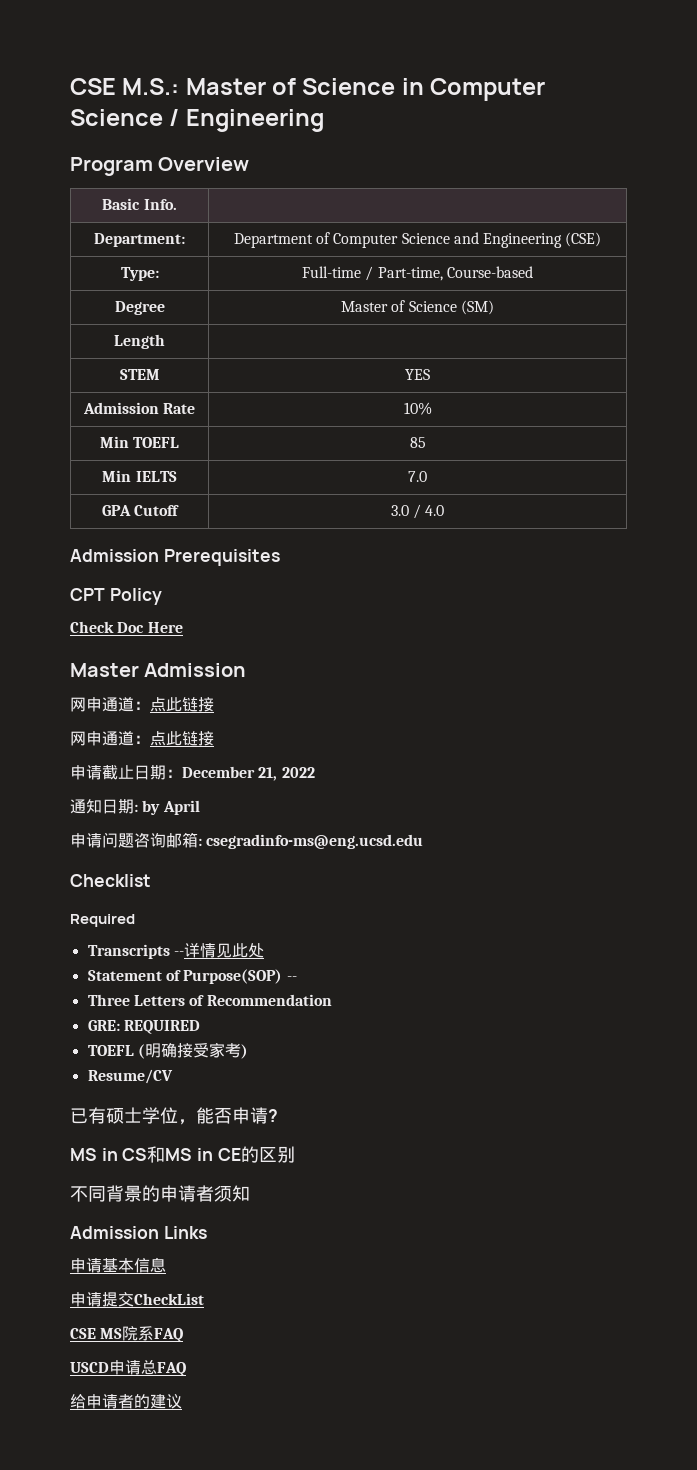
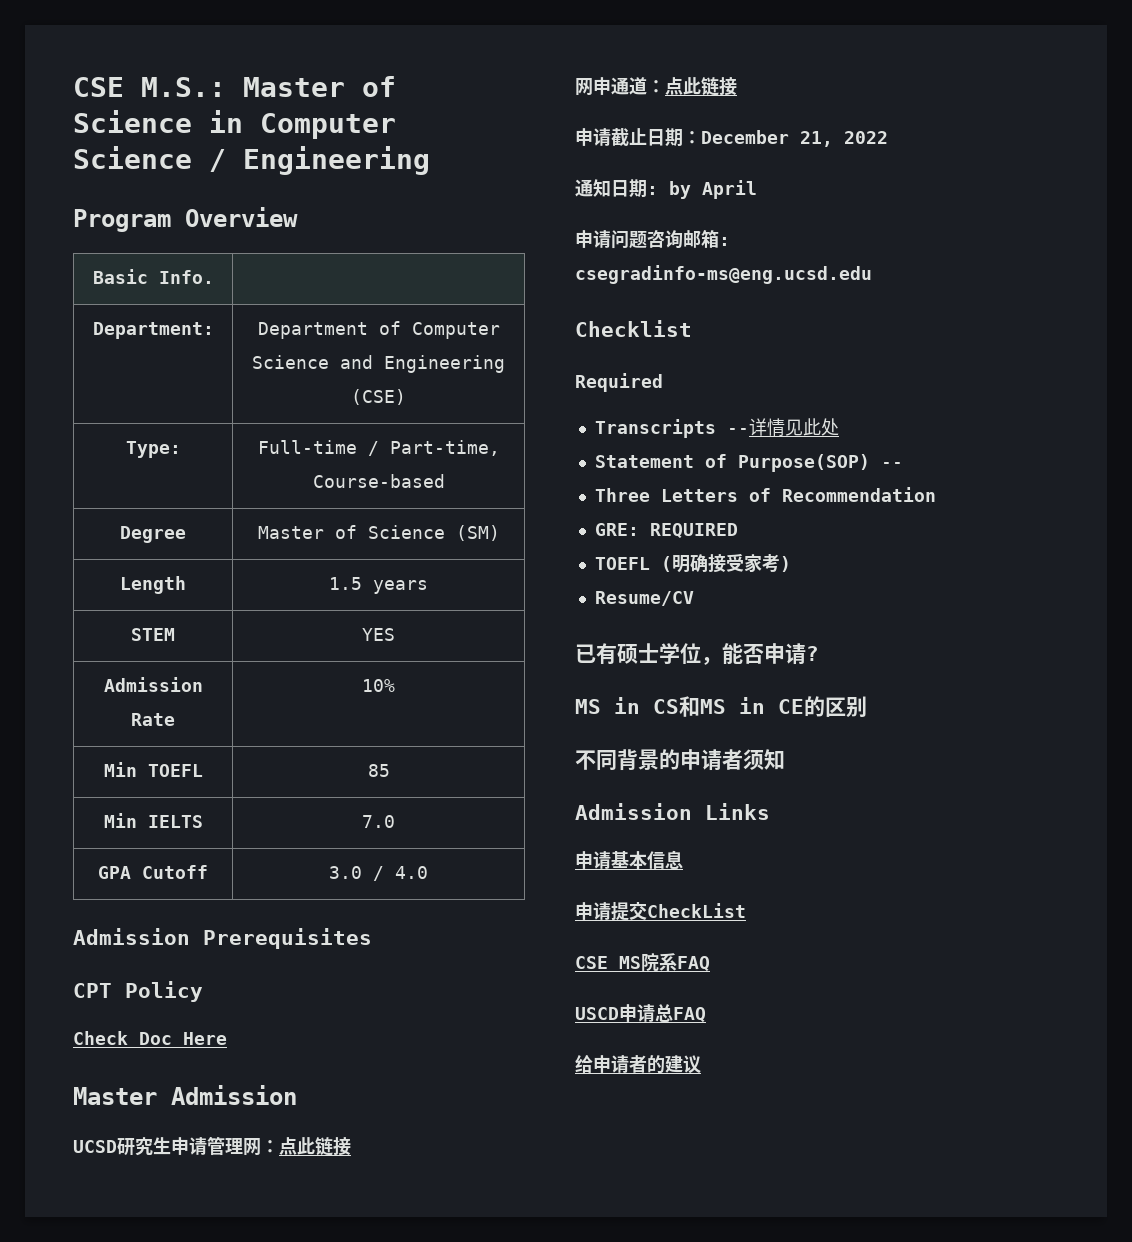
(165, 341) none -> [329,577,428,594] 1.5 years
[70,697,134,712] 网申通道 -> [73,1136,261,1156] UCSD研究生申请管理网

